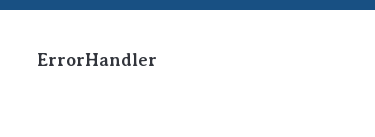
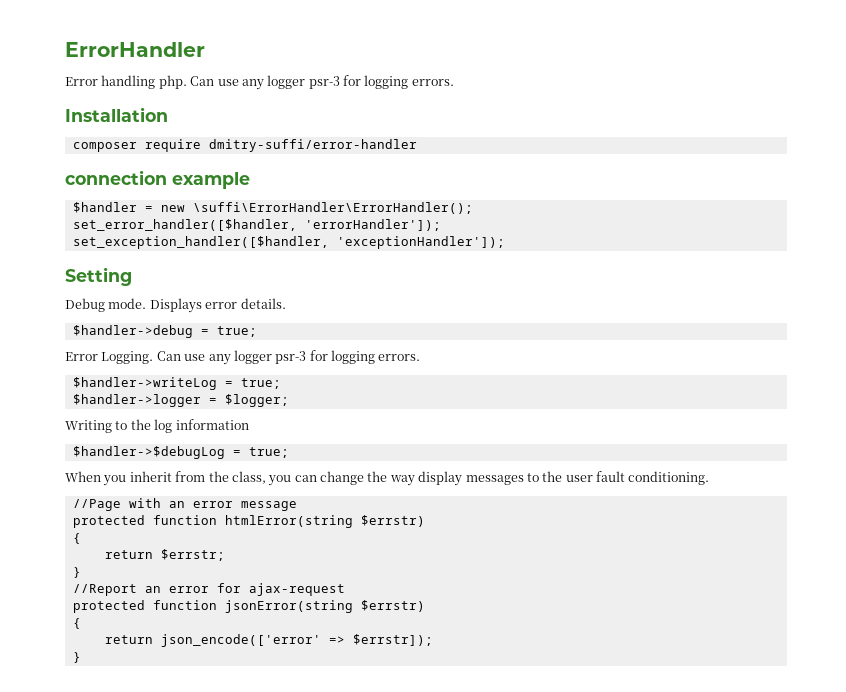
(157, 59) none -> [65,75,454,90] [65,107,168,122] [72,139,417,152] [65,170,250,189] [72,202,473,214] [72,219,441,231] [72,236,505,249] [65,267,132,286] [65,298,286,313] [72,325,257,338] [65,350,421,365] [72,377,281,390] [72,394,289,407] [65,419,249,433] [72,446,289,459] [65,471,710,486] [72,498,297,511] [72,515,425,528] [72,533,81,544] [104,549,225,561] [72,567,81,578] [72,583,345,596] [72,600,425,613] [72,618,81,629] [104,634,433,647] [72,652,81,663] // Error handling php. Can use any logger psr-3 for logging errors. // Installation // composer require dmitry-suffi/error-handler // connection example // $handler = new \suffi\ErrorHandler\ErrorHandler(); // set_error_handler([$handler, 'errorHandler']); // set_exception_handler([$handler, 'exceptionHandler']); // Setting // Debug mode. Displays error details. // $handler->debug = true; // Error Logging. Can use any logger psr-3 for logging errors. // $handler->writeLog = true; // $handler->logger = $logger; // Writing to the log information // $handler->$debugLog = true; // When you inherit from the class, you can change the way display messages to the user fault conditioning. // //Page with an error message // protected function htmlError(string $errstr) // { // return $errstr; // } // //Report an error for ajax-request // protected function jsonError(string $errstr) // { // return json_encode(['error' => $errstr]); // }

